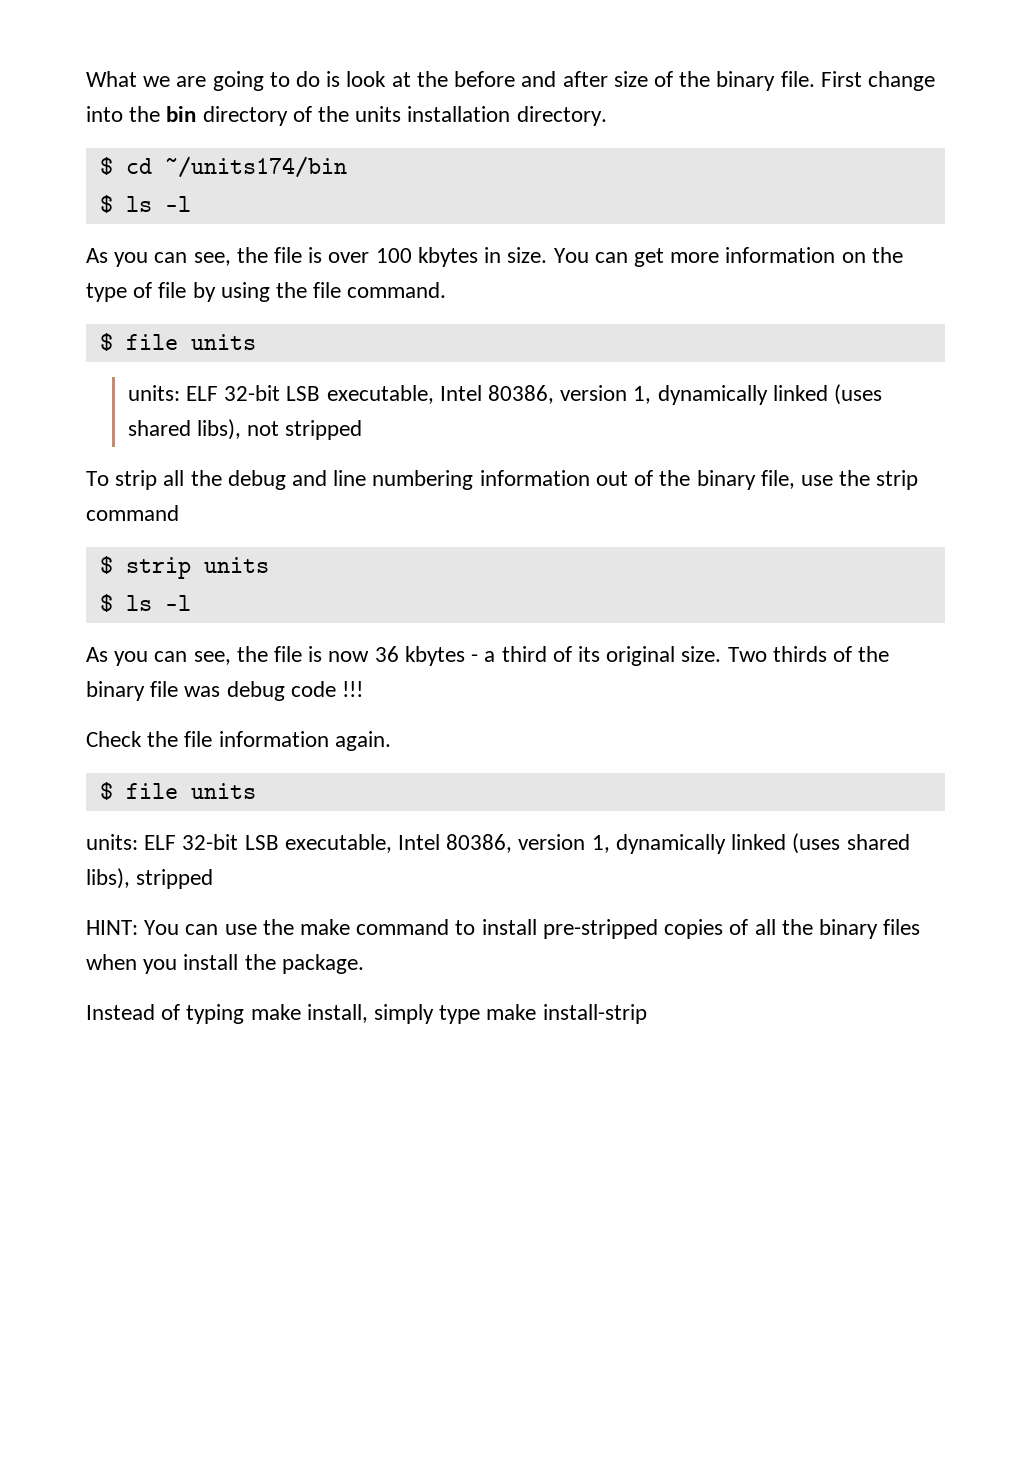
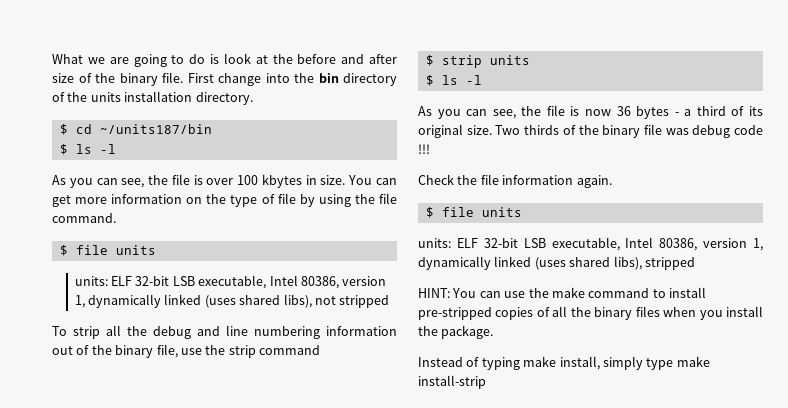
[164,156,347,178] ~/units174/bin -> [99,124,212,134] ~/units187/bin
[404,646,465,666] kbytes -> [636,106,670,119] bytes

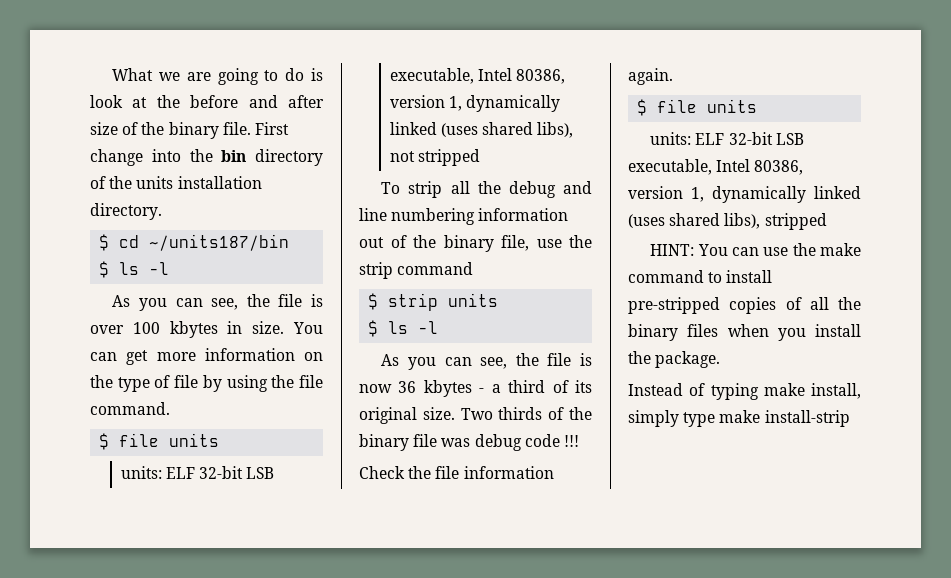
[636,106,670,119] bytes -> [423,380,472,397] kbytes

